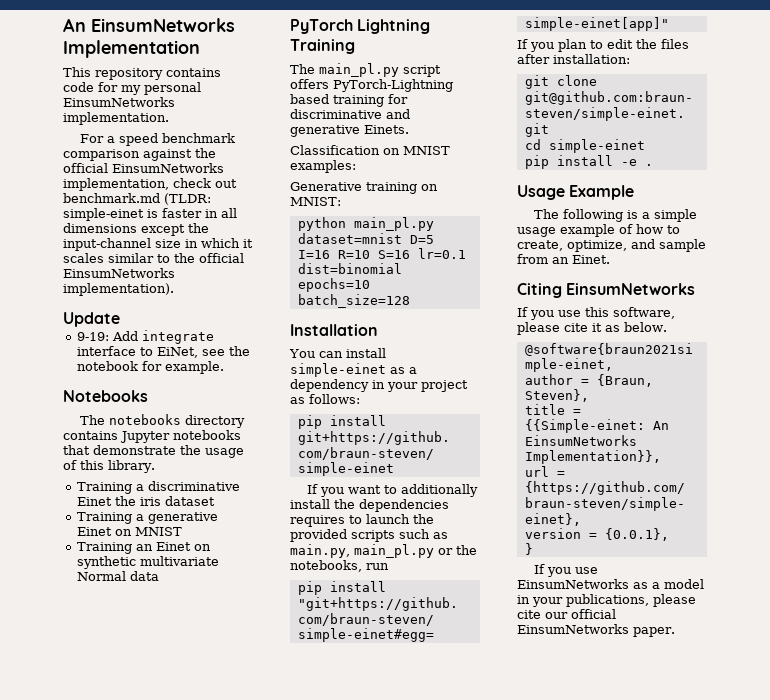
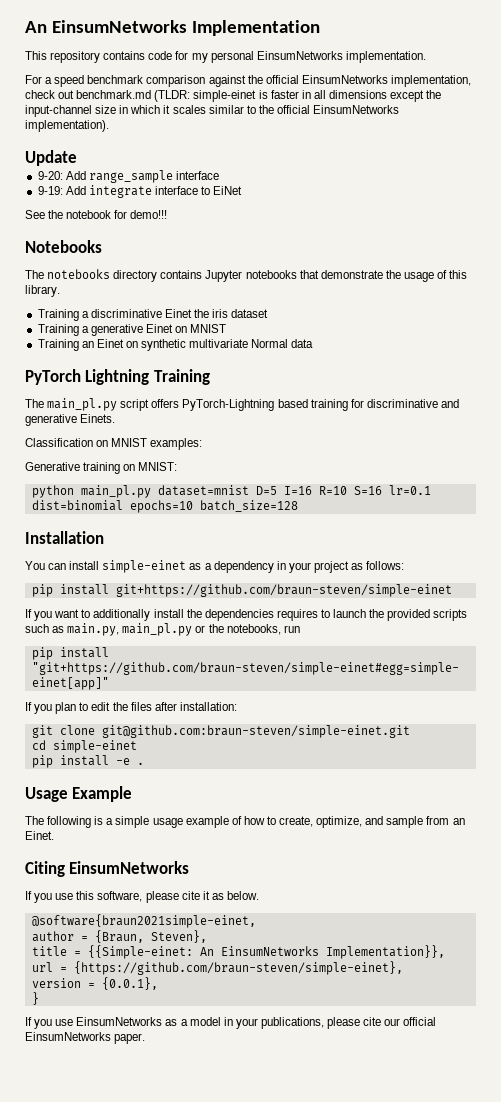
(120, 319) none -> [37,170,219,183] // 9-20: Add range_sample interface
[156,347,225,358] EiNet, see -> [213,186,243,195] [25,210,45,219] EiNet // See
[164,361,224,374] example. -> [130,210,168,219] demo!!!

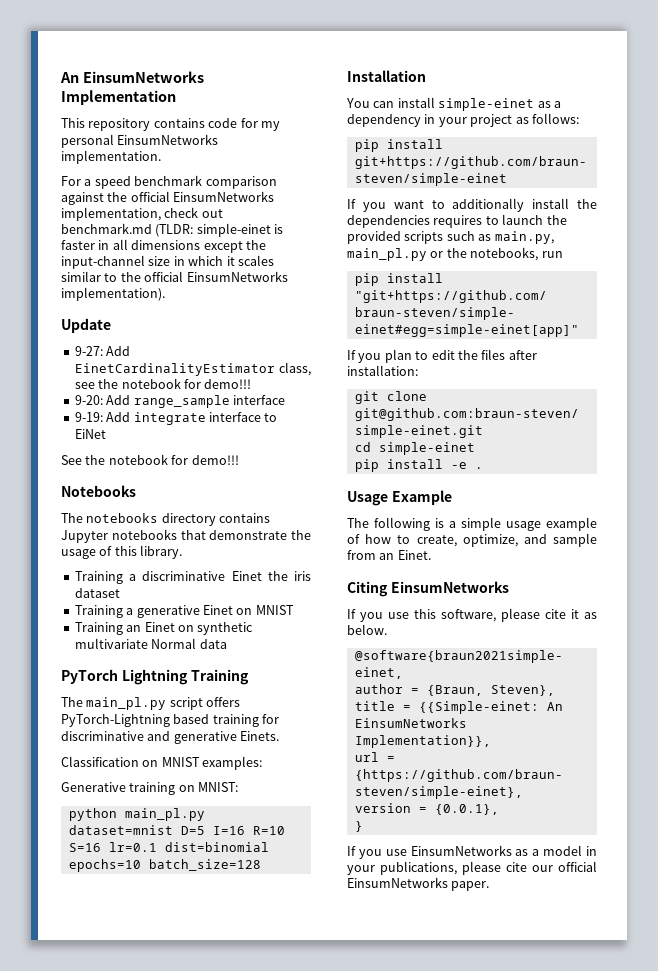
(77, 158) none -> [74,346,131,356] [74,362,311,376] [74,378,252,389] // 9-27: Add EinetCardinalityEstimator class, see the notebook for demo!!!

